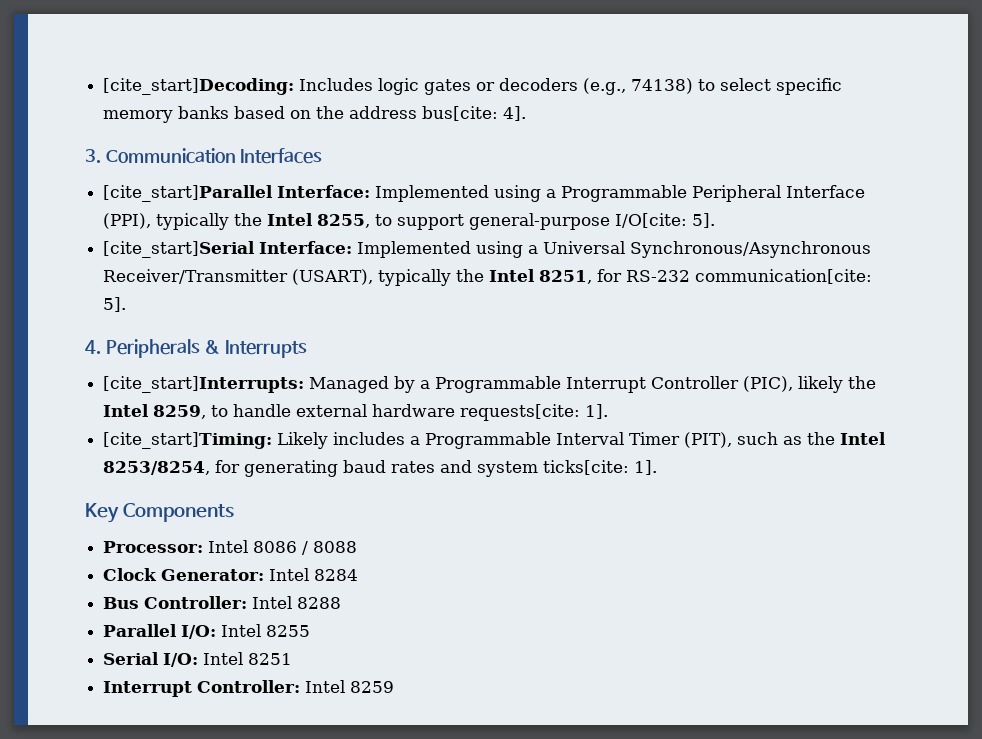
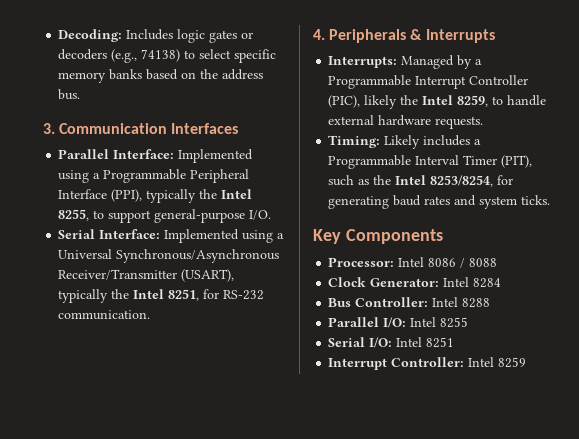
[103,78,295,95] [cite_start]Decoding: -> [58,29,123,42] Decoding:
[422,106,527,121] bus[cite: 4]. -> [58,89,81,100] bus.
[103,185,274,202] [cite_start]Parallel -> [58,149,110,159] Parallel
[615,213,716,228] [103,241,256,258] I/O[cite: 5]. // [cite_start]Serial -> [249,210,272,220] [58,229,96,239] I/O. // Serial
[695,269,873,284] [103,297,127,312] communication[cite: 5]. -> [58,310,151,320] communication.
[103,376,305,393] [cite_start]Interrupts: -> [328,56,398,68] Interrupts:
[460,404,609,421] [103,432,273,449] requests[cite: 1]. // [cite_start]Timing: -> [435,116,484,129] [328,135,381,148] requests. // Timing:
[543,460,658,475] ticks[cite: 1]. -> [521,195,551,205] ticks.

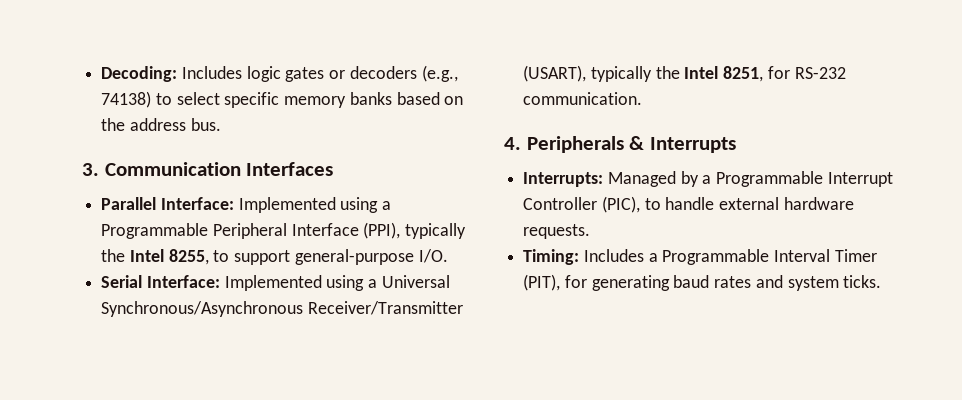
[364,95,489,109] likely the Intel 8259, -> (640, 204) none
[384,135,471,149] Likely includes -> [583,249,644,262] Includes
[328,175,494,187] such as the Intel 8253/8254, -> (561, 282) none
[313,229,443,244] [328,257,498,268] [328,277,502,288] [328,297,491,308] [328,317,469,328] [328,337,455,348] [328,357,527,370] // Key Components // Processor: Intel 8086 / 8088 // Clock Generator: Intel 8284 // Bus Controller: Intel 8288 // Parallel I/O: Intel 8255 // Serial I/O: Intel 8251 // Interrupt Controller: Intel 8259 -> (882, 281) none

